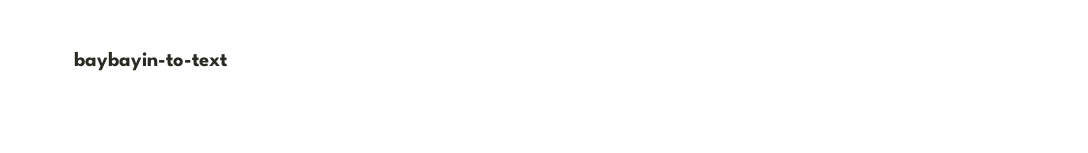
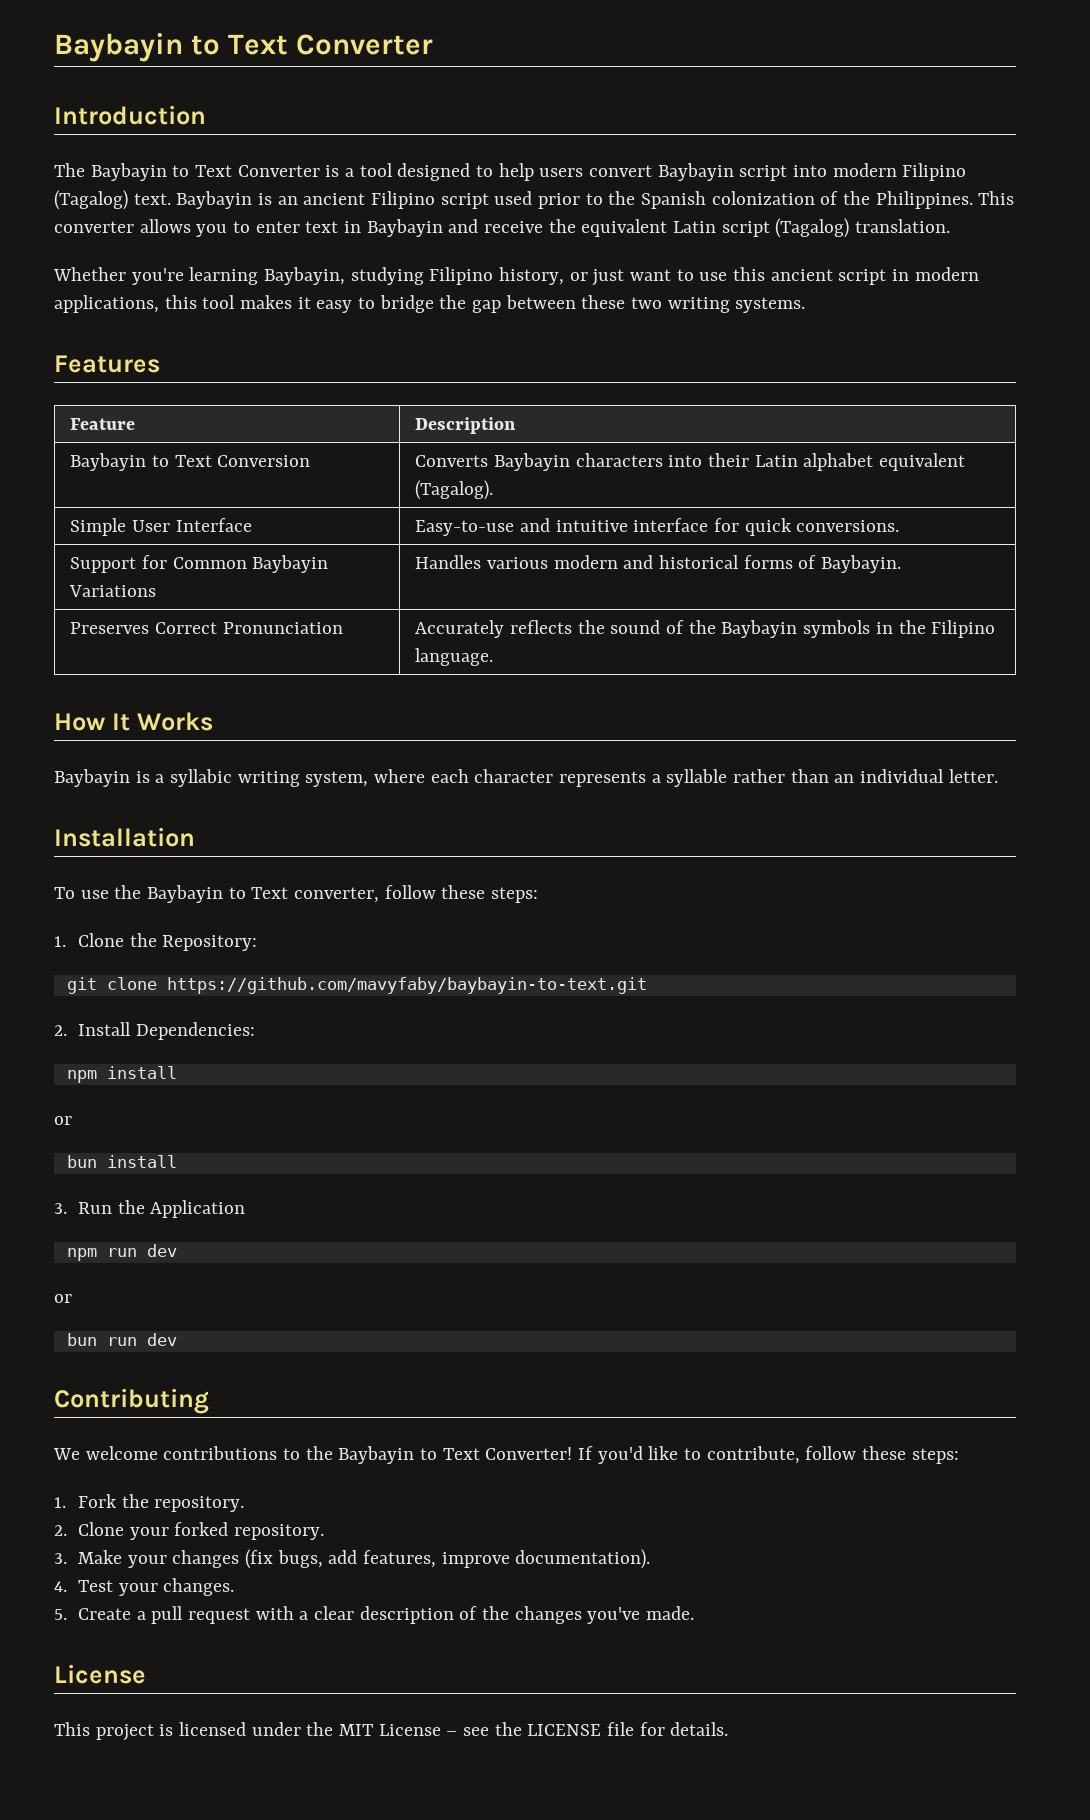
[74,51,228,71] baybayin-to-text -> [54,33,433,62] [54,105,206,125] [54,163,967,181] [54,190,1015,210] [54,218,951,238] [53,267,979,286] [54,295,806,313] [54,355,160,373] [70,418,136,430] [415,417,517,434] [70,453,311,471] [415,453,966,471] [415,480,494,500] [70,518,252,536] [415,518,900,536] [70,555,329,573] [69,585,157,597] [415,555,902,573] [70,622,343,634] [415,620,996,638] [415,648,494,666] [54,712,213,731] [54,769,998,787] [54,827,195,847] [54,885,539,903] [54,933,258,951] [66,977,647,994] [54,1022,255,1040] [66,1066,177,1083] [54,1116,72,1125] [66,1155,177,1168] [54,1200,246,1218] [66,1244,177,1261] [54,1294,72,1303] [66,1333,177,1346] [54,1388,209,1414] [53,1446,959,1464] [54,1494,245,1512] [54,1522,325,1540] [54,1549,651,1569] [54,1578,235,1596] [54,1606,695,1624] [54,1664,146,1684] [54,1722,729,1741] Baybayin to Text Converter // Introduction // The Baybayin to Text Converter is a tool designed to help users convert Baybayin script into modern Filipino (Tagalog) text. Baybayin is an ancient Filipino script used prior to the Spanish colonization of the Philippines. This converter allows you to enter text in Baybayin and receive the equivalent Latin script (Tagalog) translation. // Whether you're learning Baybayin, studying Filipino history, or just want to use this ancient script in modern applications, this tool makes it easy to bridge the gap between these two writing systems. // Features // Feature | Description // Baybayin to Text Conversion | Converts Baybayin characters into their Latin alphabet equivalent (Tagalog). // Simple User Interface | Easy-to-use and intuitive interface for quick conversions. // Support for Common Baybayin Variations | Handles various modern and historical forms of Baybayin. // Preserves Correct Pronunciation | Accurately reflects the sound of the Baybayin symbols in the Filipino language. // How It Works // Baybayin is a syllabic writing system, where each character represents a syllable rather than an individual letter. // Installation // To use the Baybayin to Text converter, follow these steps: // 1. Clone the Repository: // git clone https://github.com/mavyfaby/baybayin-to-text.git // 2. Install Dependencies: // npm install // or // bun install // 3. Run the Application // npm run dev // or // bun run dev // Contributing // We welcome contributions to the Baybayin to Text Converter! If you'd like to contribute, follow these steps: // 1. Fork the repository. // 2. Clone your forked repository. // 3. Make your changes (fix bugs, add features, improve documentation). // 4. Test your changes. // 5. Create a pull request with a clear description of the changes you've made. // License // This project is licensed under the MIT License – see the LICENSE file for details.

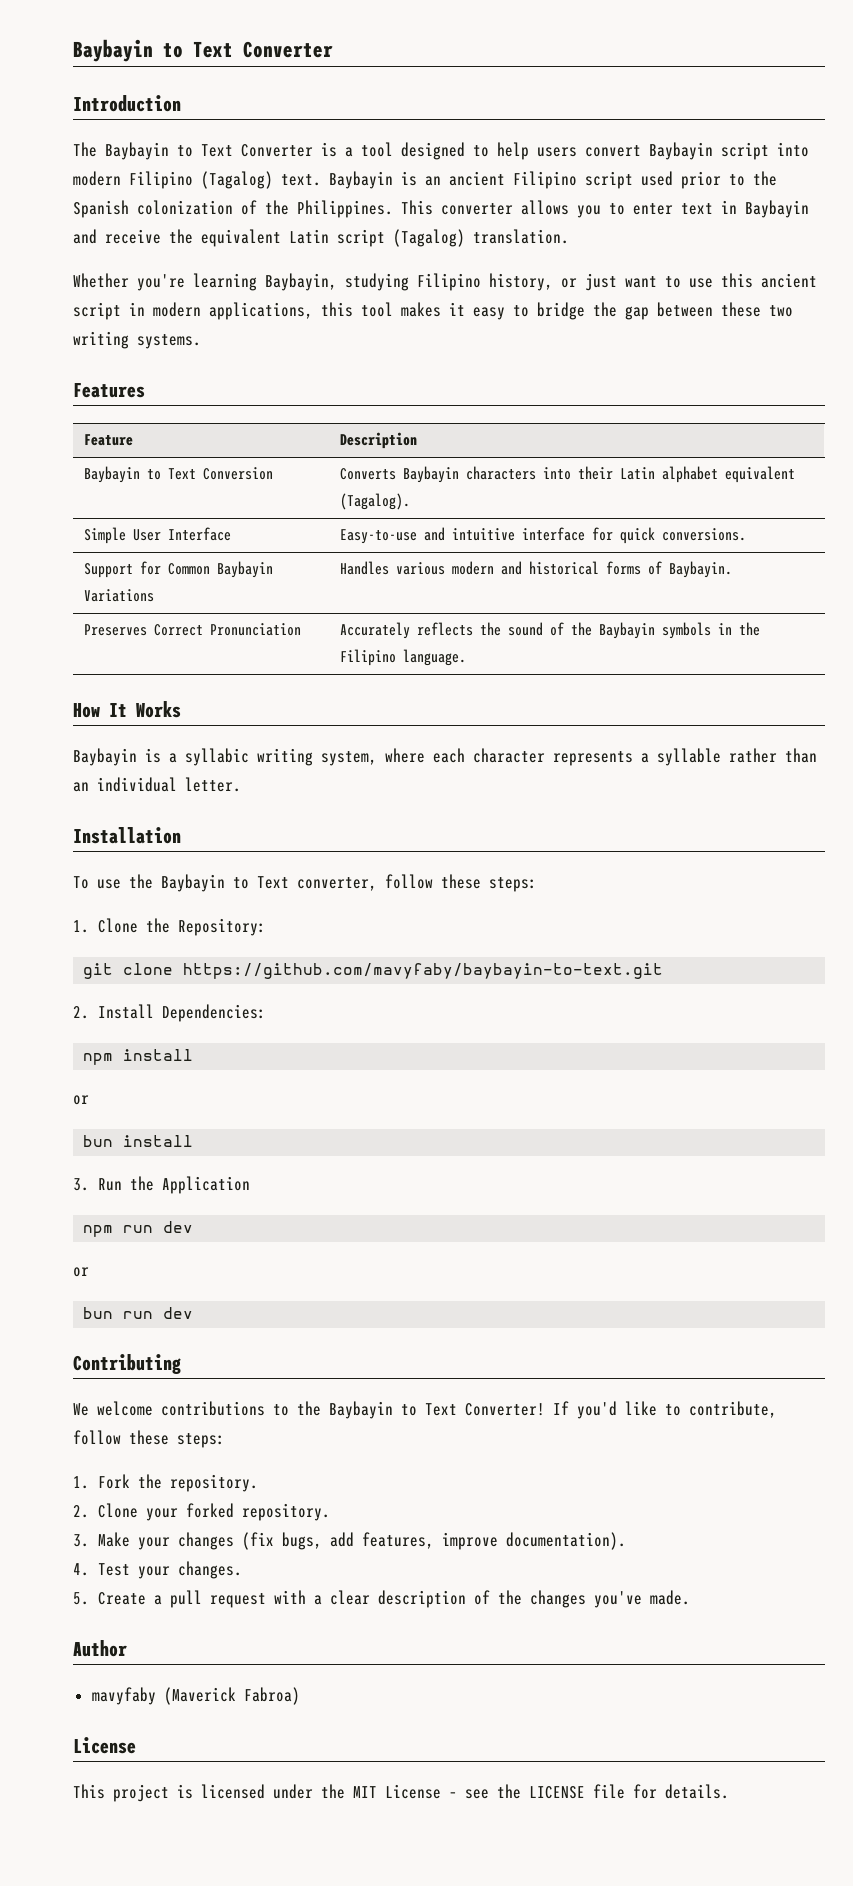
(695, 1613) none -> [73,1640,127,1657] [91,1687,300,1705] // Author // mavyfaby (Maverick Fabroa)

